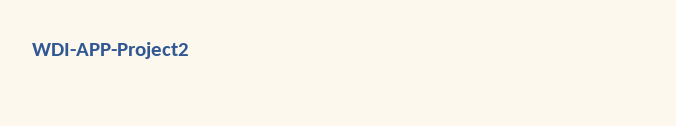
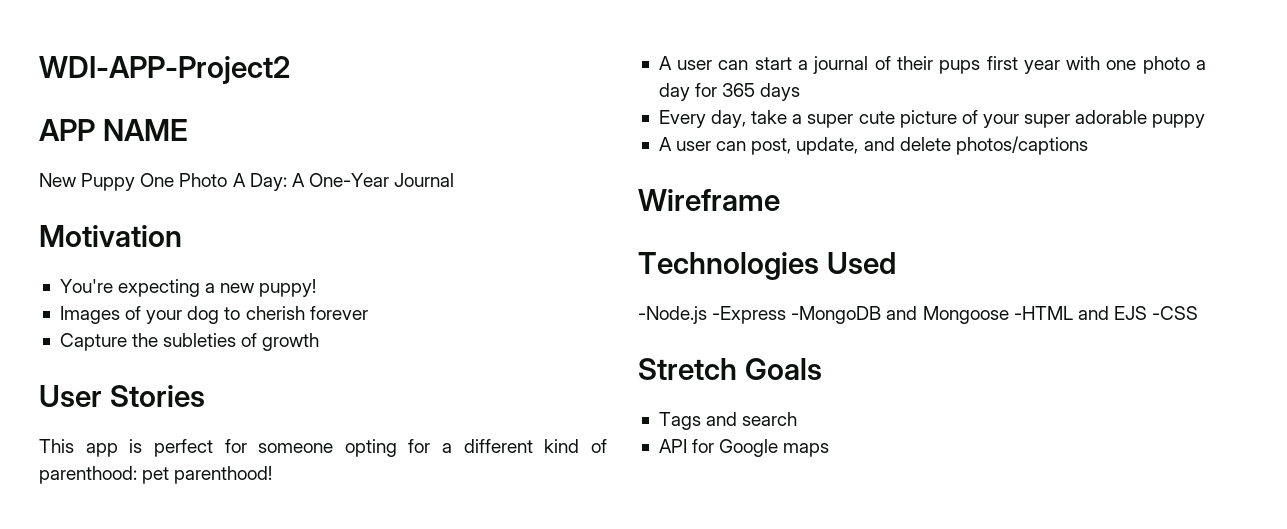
(189, 50) none -> [39,119,188,141] [39,173,455,191] [39,225,182,247] [59,279,317,297] [59,306,368,324] [59,333,320,351] [39,385,205,407] [39,439,607,457] [39,466,273,484] [658,56,1206,74] [658,83,801,101] [658,110,1206,128] [658,136,1088,155] [638,189,780,211] [638,252,896,280] [638,306,1199,324] [638,358,822,380] [658,412,798,430] [658,439,830,457] // APP NAME // New Puppy One Photo A Day: A One-Year Journal // Motivation // You're expecting a new puppy! // Images of your dog to cherish forever // Capture the subleties of growth // User Stories // This app is perfect for someone opting for a different kind of parenthood: pet parenthood! // A user can start a journal of their pups first year with one photo a day for 365 days // Every day, take a super cute picture of your super adorable puppy // A user can post, update, and delete photos/captions // Wireframe // Technologies Used // -Node.js -Express -MongoDB and Mongoose -HTML and EJS -CSS // Stretch Goals // Tags and search // API for Google maps

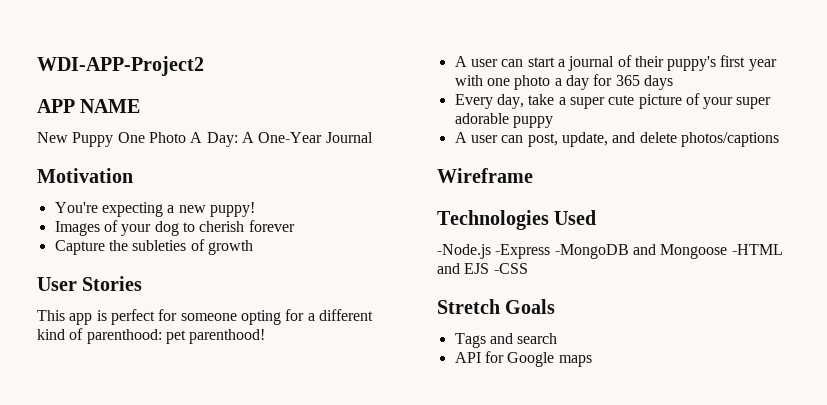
[939,60,981,74] pups -> [667,56,717,71] puppy's

